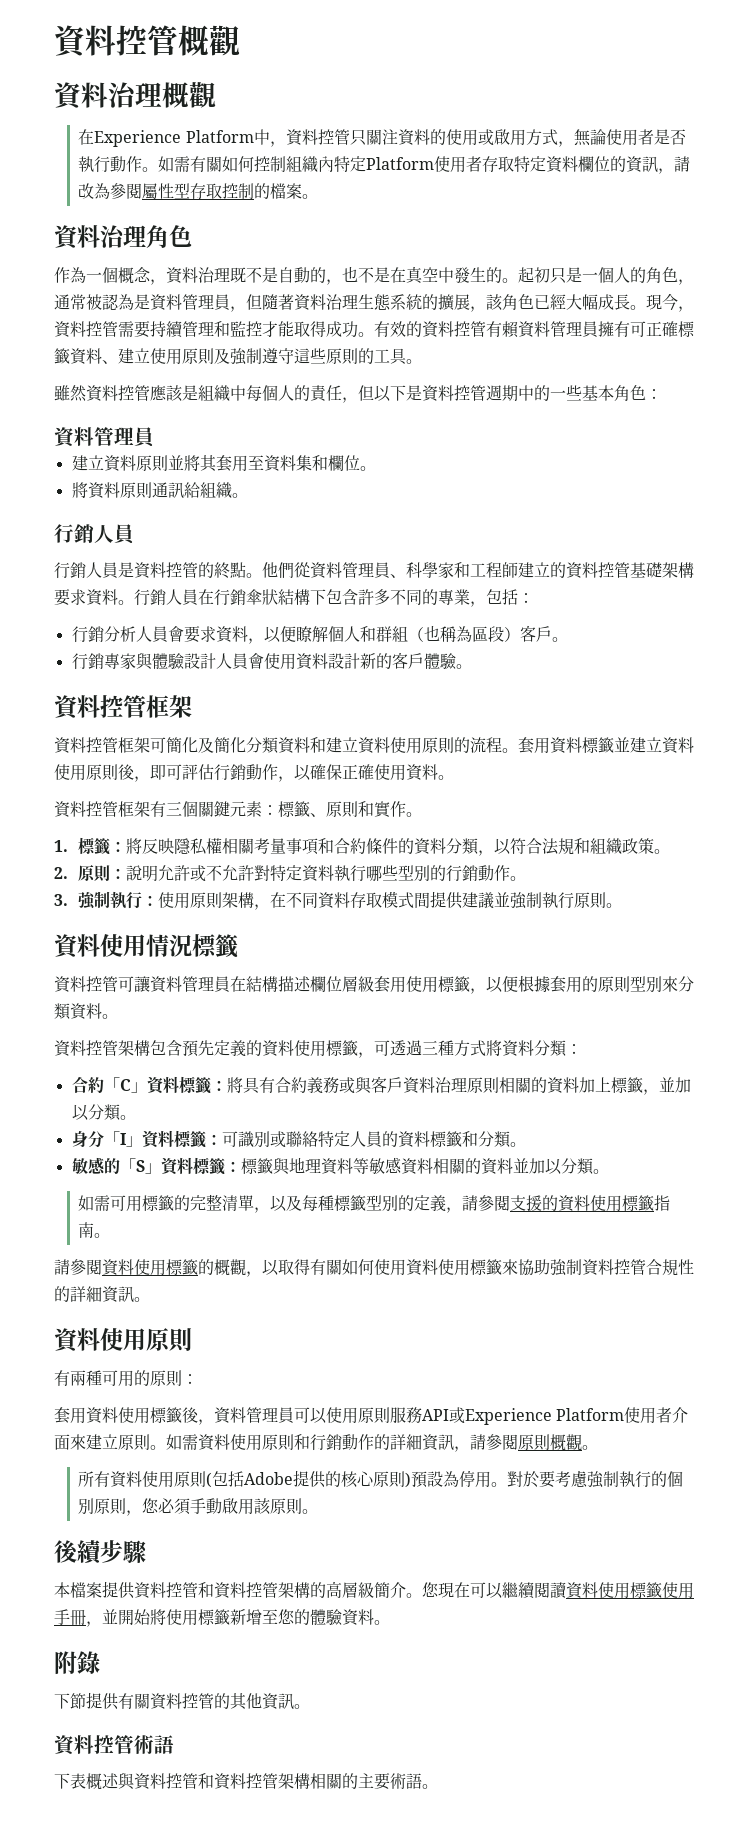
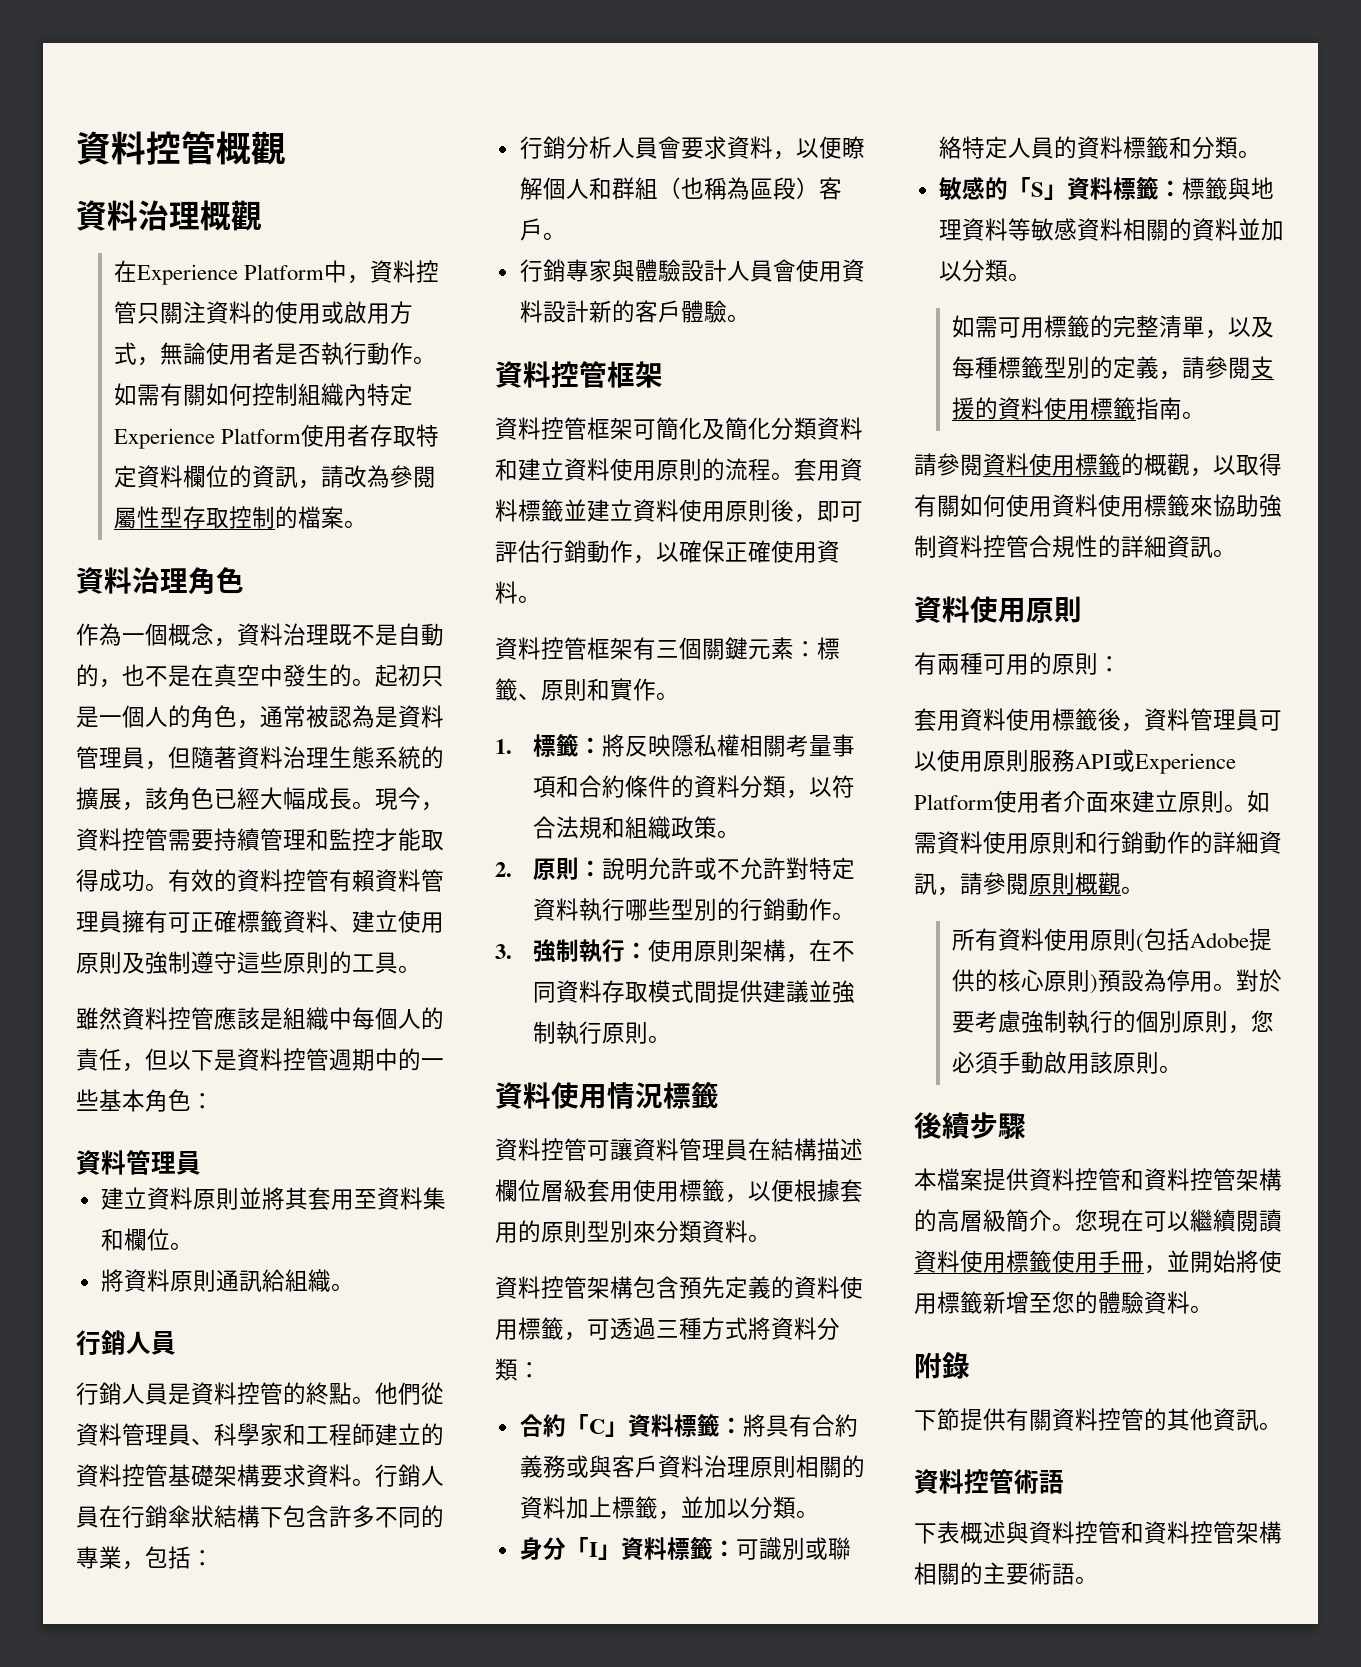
(367, 164) none -> [114,428,216,449] Experience

